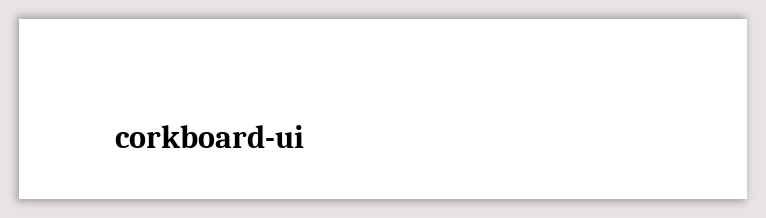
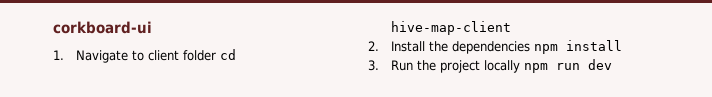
(304, 136) none -> [53,49,237,63] [391,21,512,35] [368,40,623,54] [368,59,613,73] // 1. Navigate to client folder cd hive-map-client // 2. Install the dependencies npm install // 3. Run the project locally npm run dev

